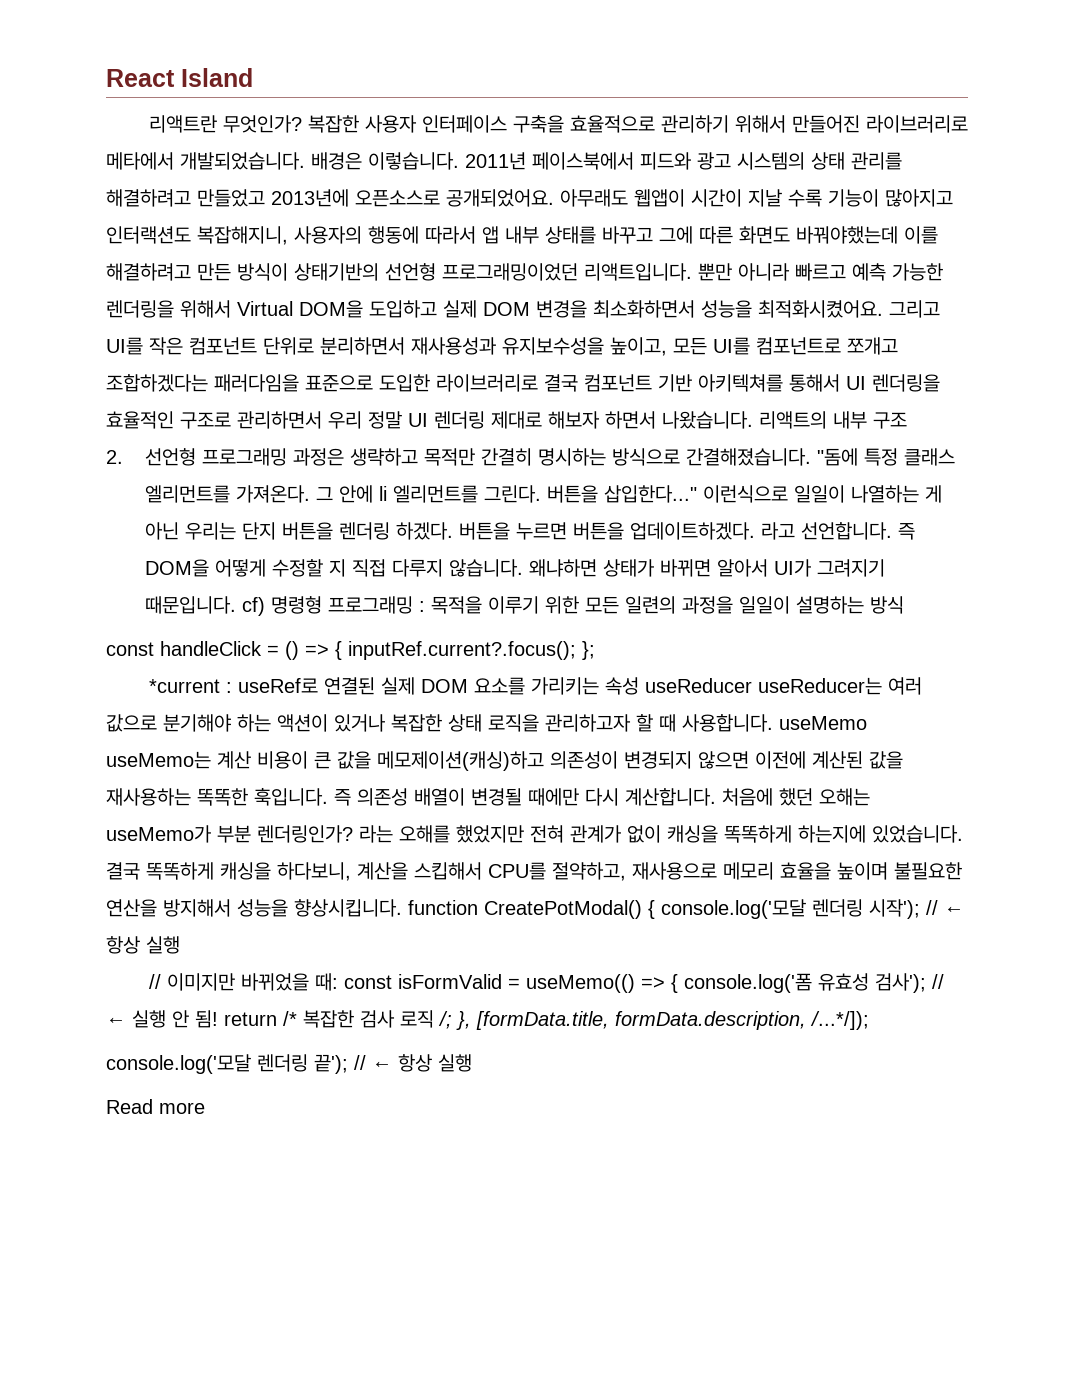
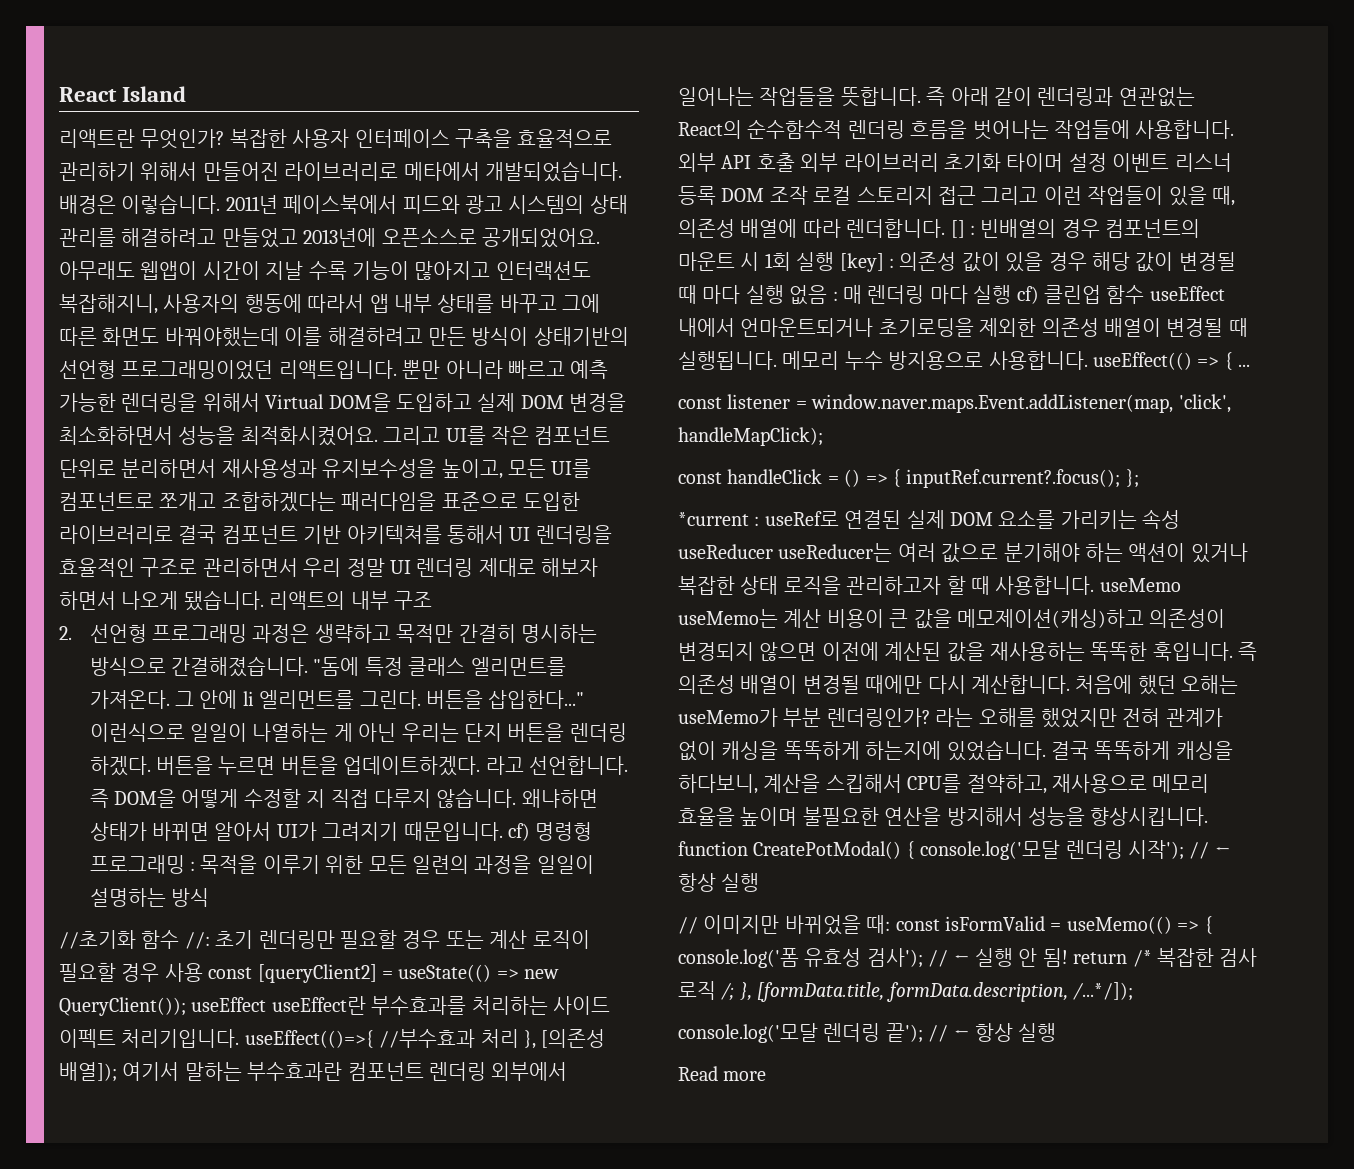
[662,411,753,429] 나왔습니다. -> [121,590,264,611] 나오게 됐습니다.
(905, 605) none -> [59,930,590,949] [59,963,560,983] [59,996,610,1016] [59,1029,606,1049] [59,1062,568,1082] [678,87,1195,107] [678,119,1235,140] [678,153,1232,172] [678,186,1235,206] [678,219,1201,238] [678,252,1236,272] [678,285,1225,305] [678,318,1248,337] [678,351,1251,370] [678,394,1231,413] [678,427,823,446] // //초기화 함수 //: 초기 렌더링만 필요할 경우 또는 계산 로직이 필요할 경우 사용 const [queryClient2] = useState(() => new QueryClient()); useEffect useEffect란 부수효과를 처리하는 사이드 이펙트 처리기입니다. useEffect(()=>{ //부수효과 처리 }, [의존성 배열]); 여기서 말하는 부수효과란 컴포넌트 렌더링 외부에서 일어나는 작업들을 뜻합니다. 즉 아래 같이 렌더링과 연관없는 React의 순수함수적 렌더링 흐름을 벗어나는 작업들에 사용합니다. 외부 API 호출 외부 라이브러리 초기화 타이머 설정 이벤트 리스너 등록 DOM 조작 로컬 스토리지 접근 그리고 이런 작업들이 있을 때, 의존성 배열에 따라 렌더합니다. [] : 빈배열의 경우 컴포넌트의 마운트 시 1회 실행 [key] : 의존성 값이 있을 경우 해당 값이 변경될 때 마다 실행 없음 : 매 렌더링 마다 실행 cf) 클린업 함수 useEffect 내에서 언마운트되거나 초기로딩을 제외한 의존성 배열이 변경될 때 실행됩니다. 메모리 누수 방지용으로 사용합니다. useEffect(() => { ... // const listener = window.naver.maps.Event.addListener(map, 'click', handleMapClick);

